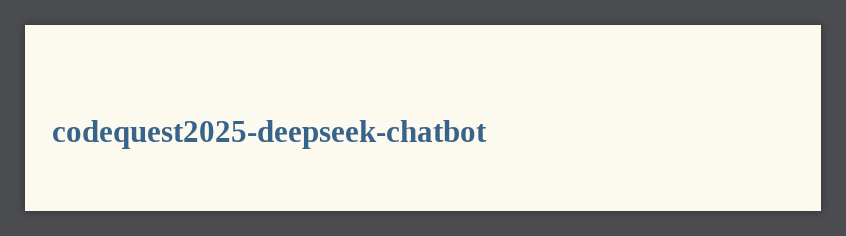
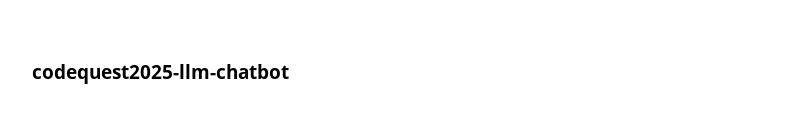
[52,120,487,149] codequest2025-deepseek-chatbot -> [32,64,289,84] codequest2025-llm-chatbot

